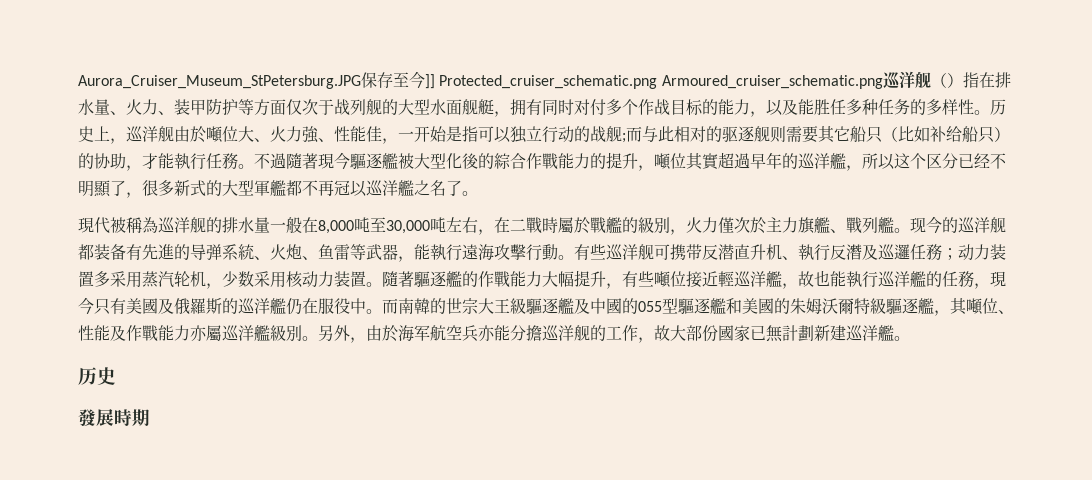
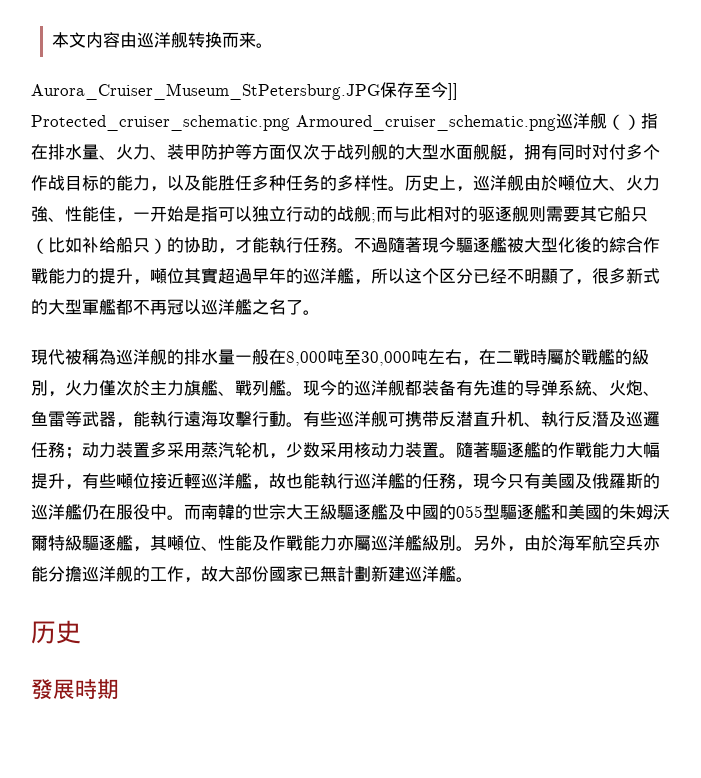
(78, 82) none -> [51,32,273,48] 本文内容由巡洋舰转换而来。 //

